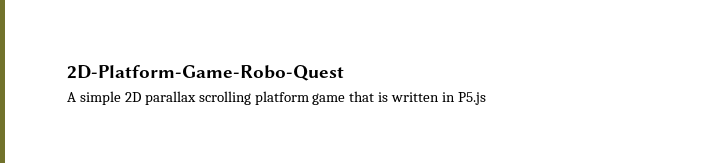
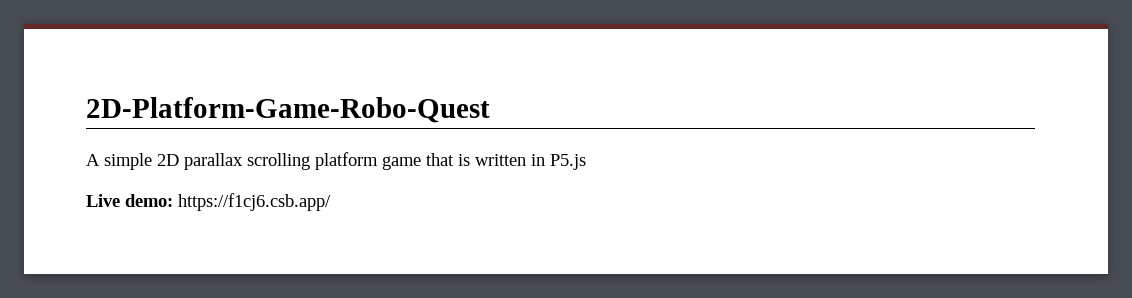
(487, 98) none -> [86,193,331,211] // Live demo: https://f1cj6.csb.app/

